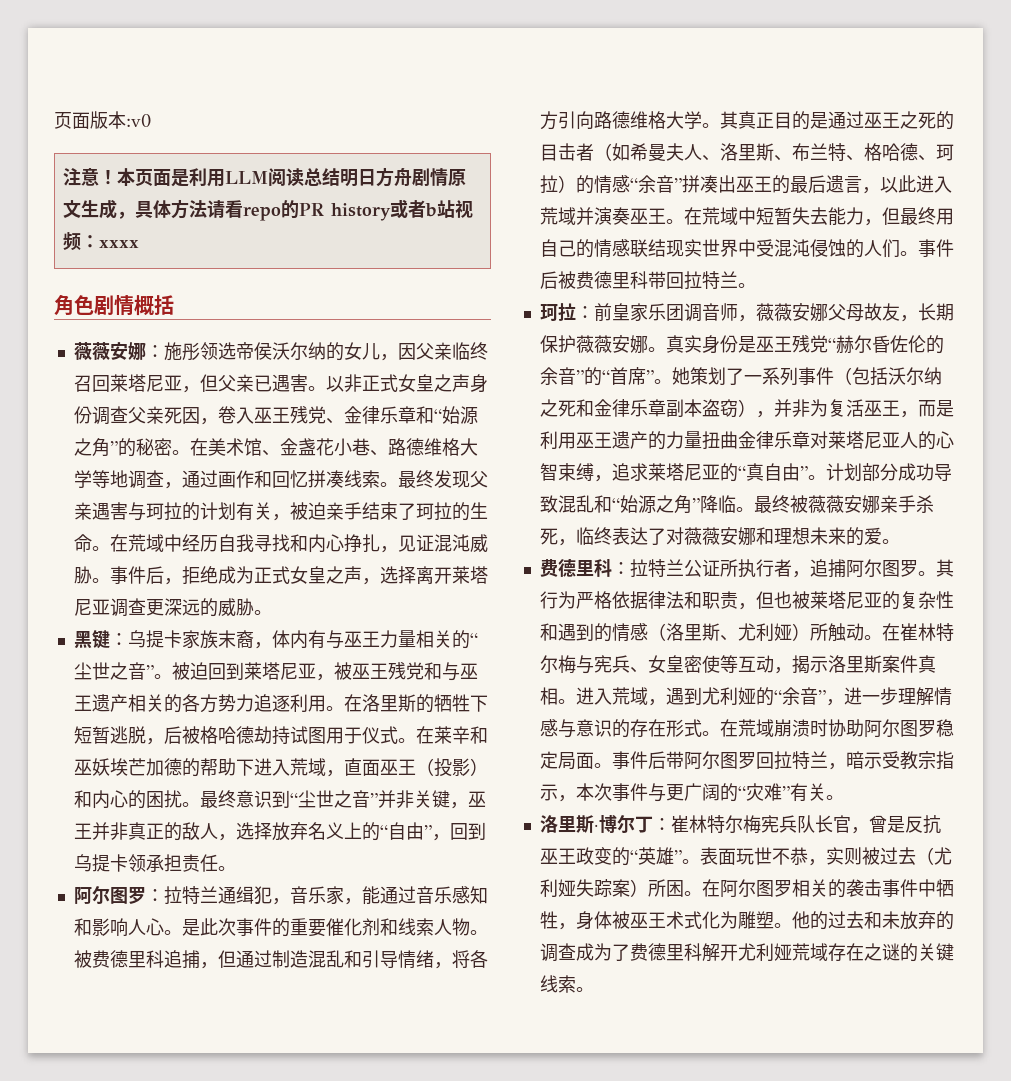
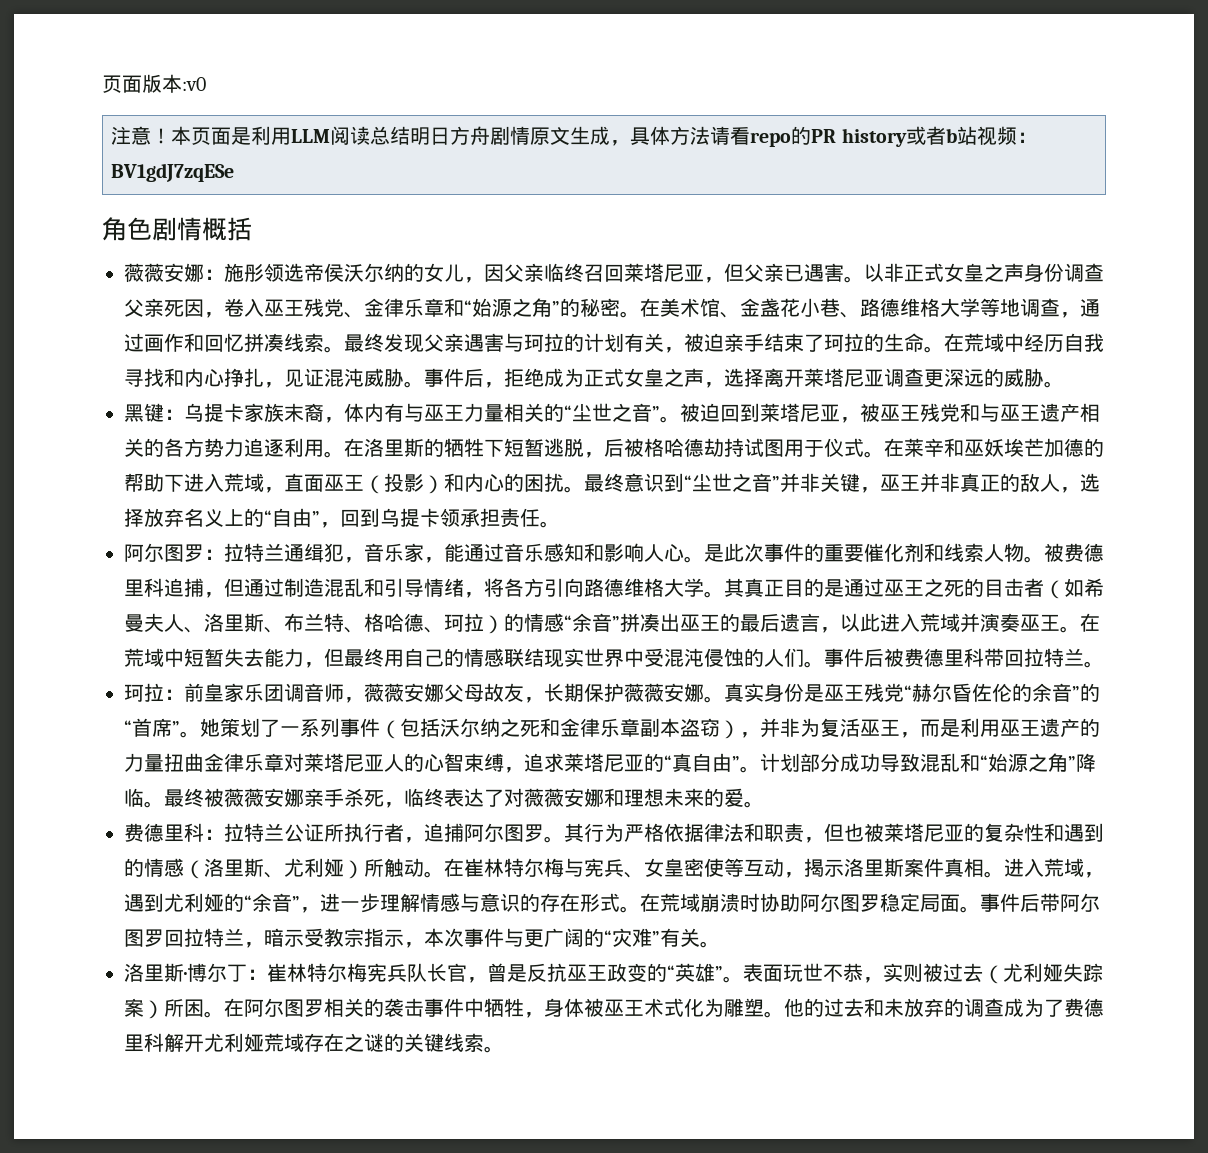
[99,240,140,248] xxxx -> [111,163,235,182] BV1gdJ7zqESe

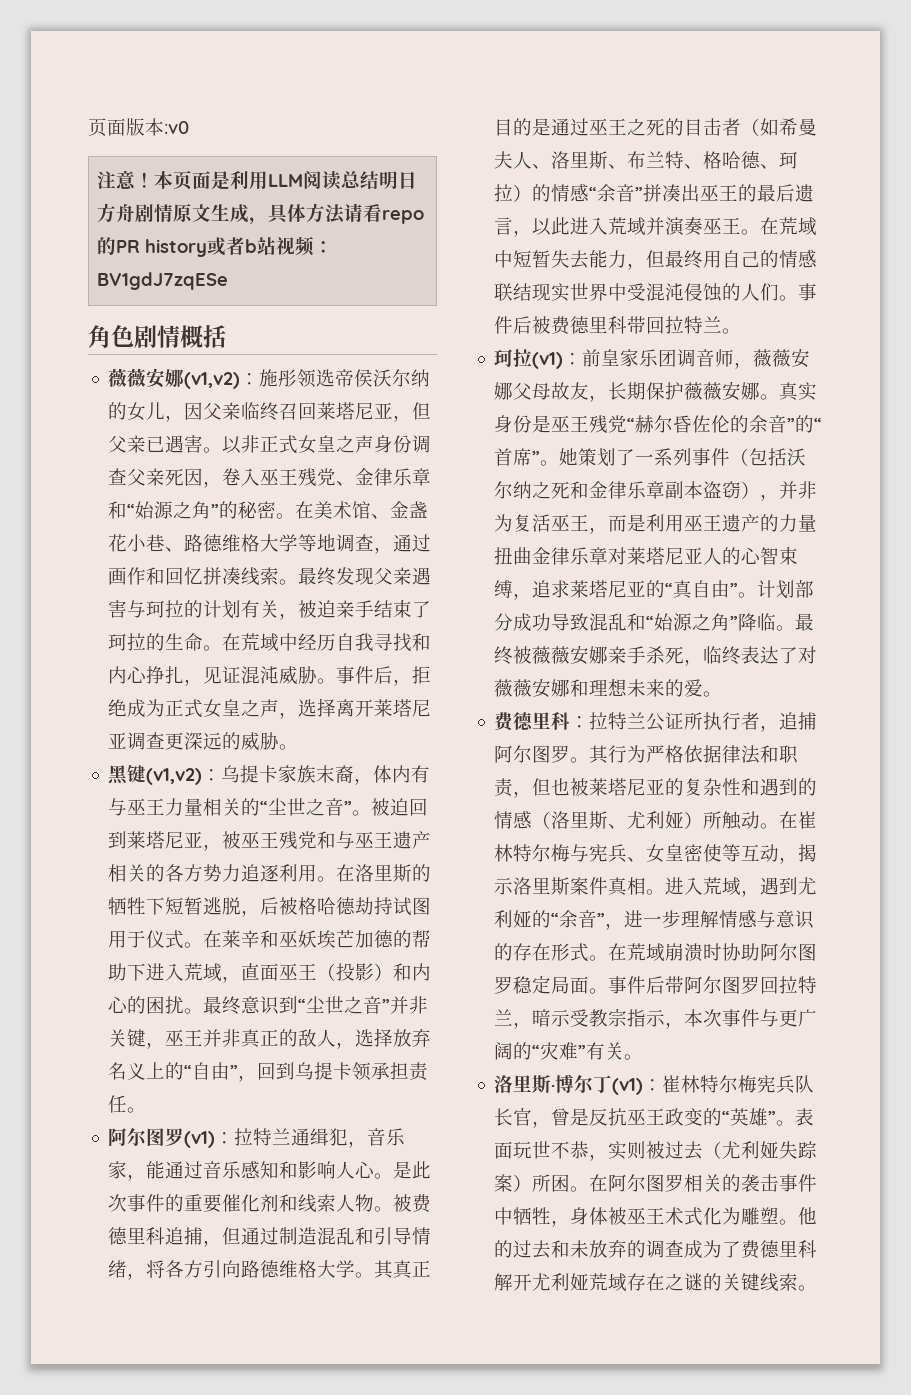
(204, 272) none -> [184,372,241,389] (v1,v2)
(164, 412) none -> [146,768,203,785] (v1,v2)
(204, 553) none -> [184,1131,216,1148] (v1)
(164, 692) none -> [532,352,564,369] (v1)
(247, 973) none -> [612,1078,644,1095] (v1)

